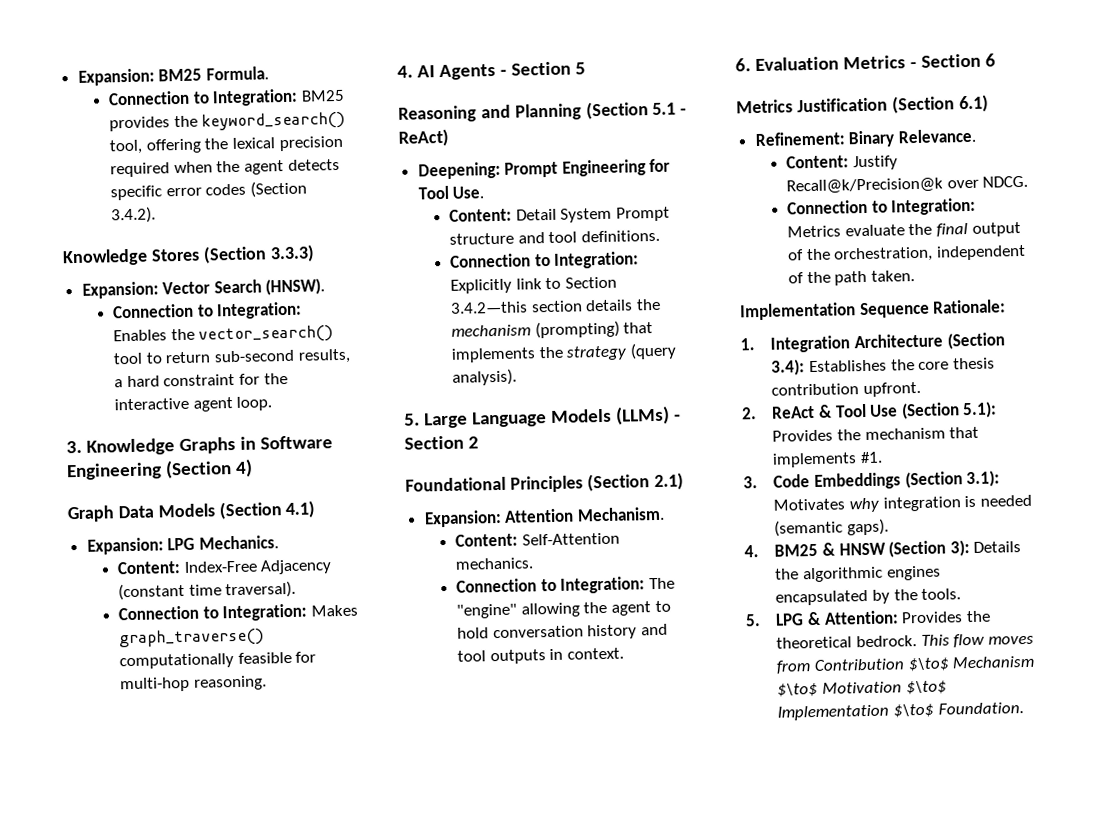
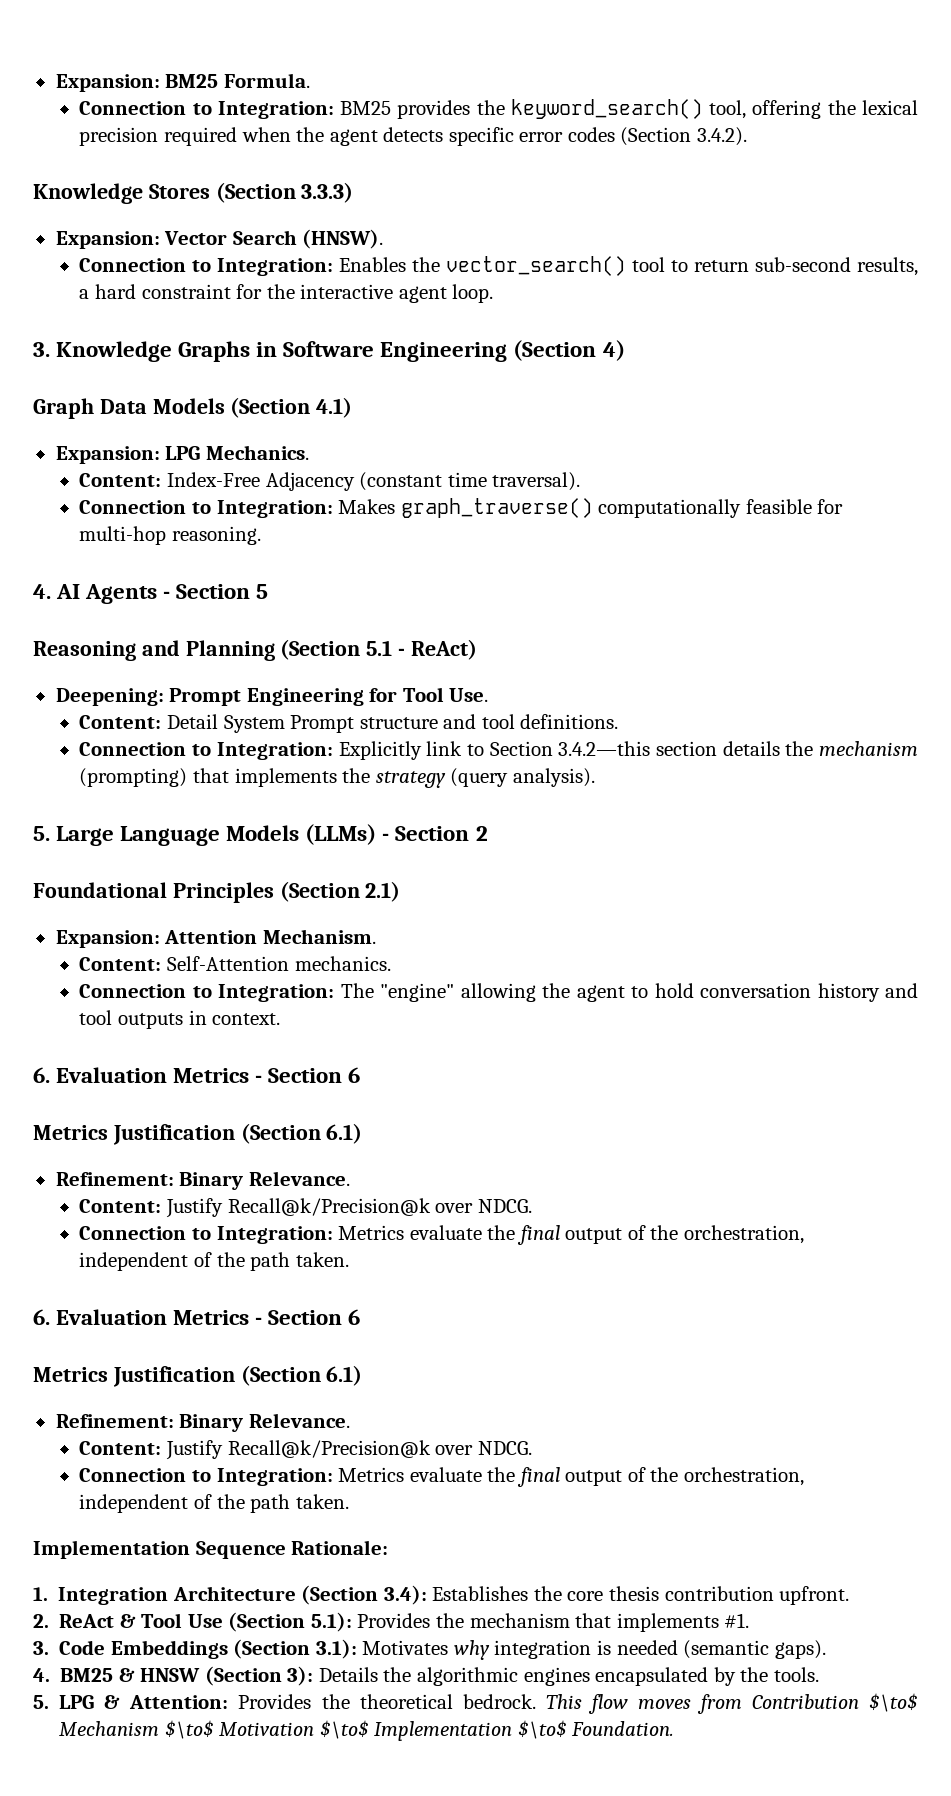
(915, 276) none -> [33,1309,361,1325] [33,1365,363,1387] [55,1413,350,1432] [79,1440,532,1460] [79,1467,804,1487] [79,1494,349,1513] // 6. Evaluation Metrics - Section 6 // Metrics Justification (Section 6.1) // Refinement: Binary Relevance. // Content: Justify Recall@k/Precision@k over NDCG. // Connection to Integration: Metrics evaluate the final output of the orchestration, independent of the path taken.

